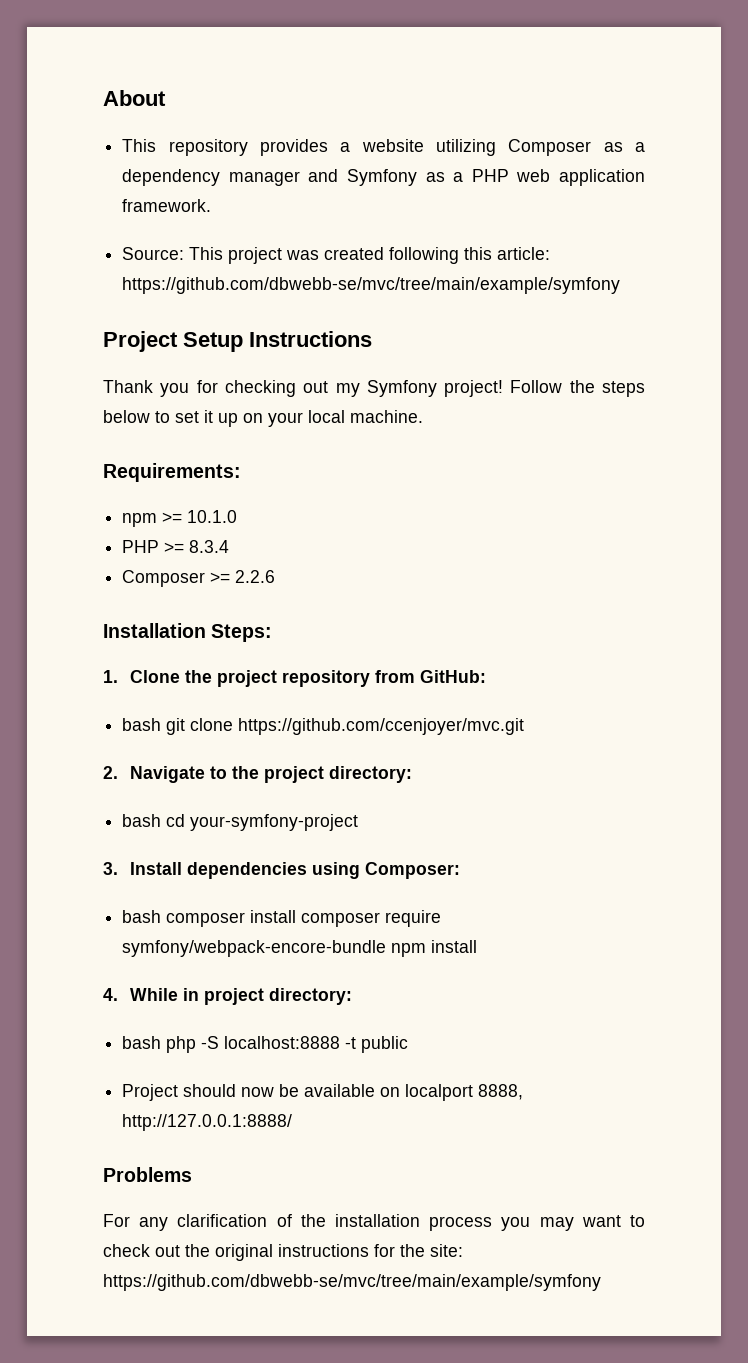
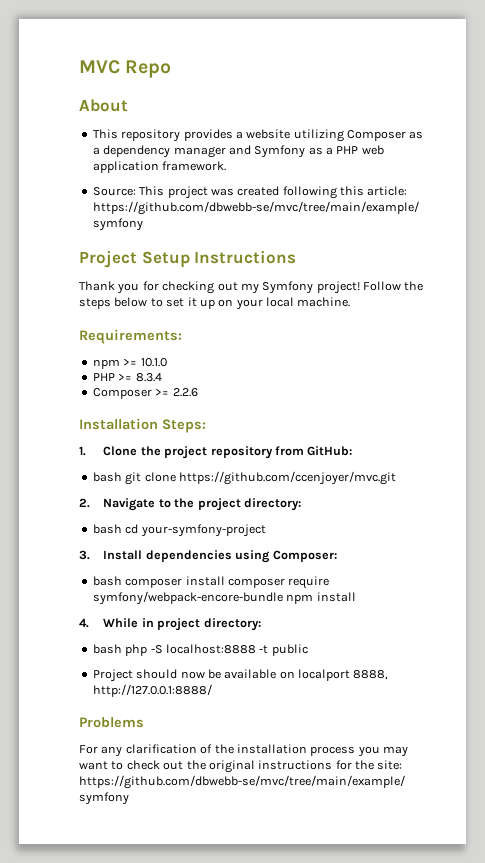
(103, 98) none -> [79,60,172,78] MVC Repo //

